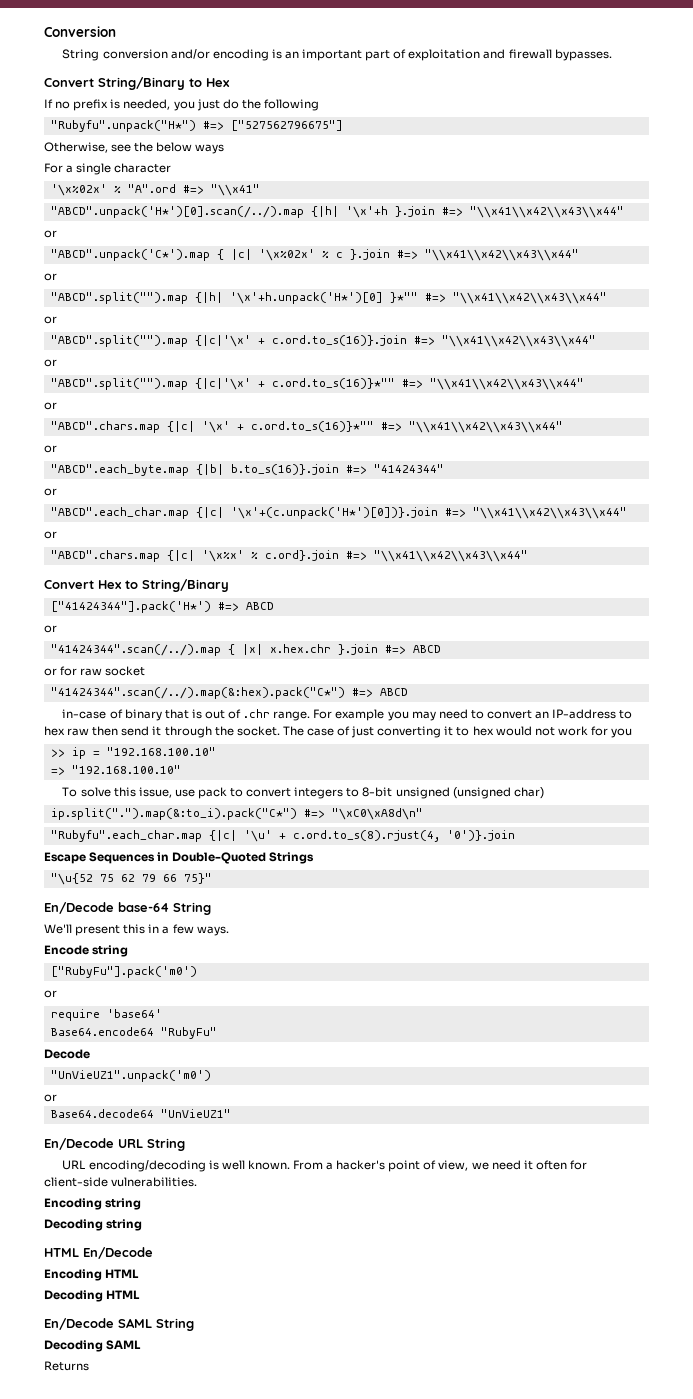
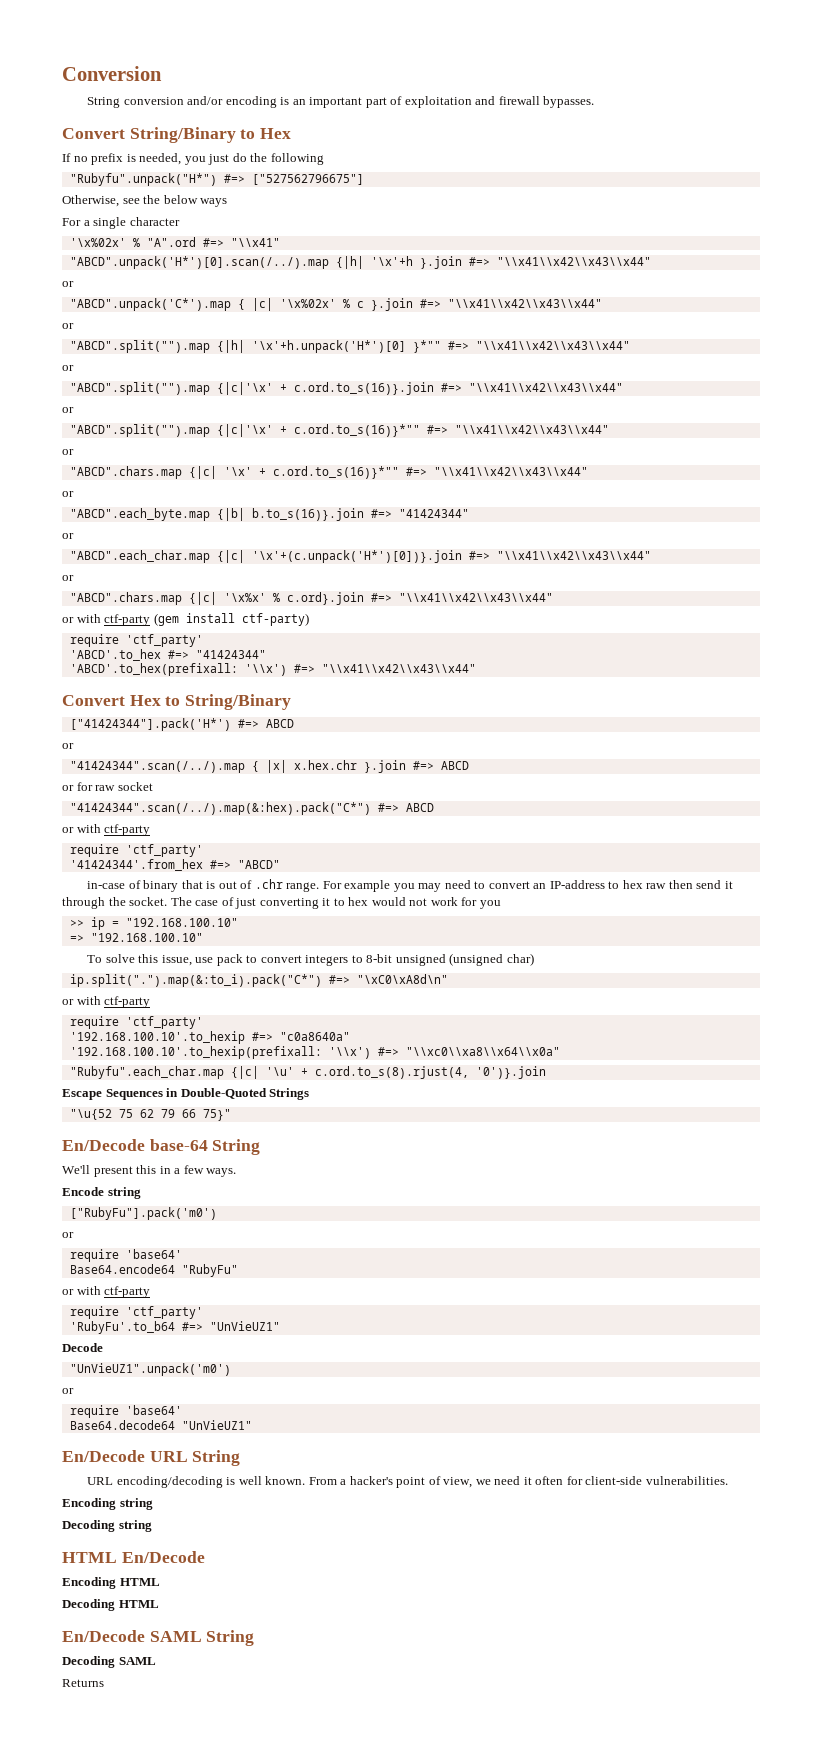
(528, 556) none -> [62,613,309,626] [69,634,203,647] [69,649,266,661] [69,663,476,676] // or with ctf-party (gem install ctf-party) // require 'ctf_party' // 'ABCD'.to_hex #=> "41424344" // 'ABCD'.to_hex(prefixall: '\\x') #=> "\\x41\\x42\\x43\\x44"
(408, 692) none -> [62,824,151,836] [69,844,203,857] [69,859,280,871] // or with ctf-party // require 'ctf_party' // '41424344'.from_hex #=> "ABCD"
(423, 814) none -> [62,996,151,1008] [69,1016,203,1029] [69,1031,350,1044] [69,1046,560,1059] // or with ctf-party // require 'ctf_party' // '192.168.100.10'.to_hexip #=> "c0a8640a" // '192.168.100.10'.to_hexip(prefixall: '\\x') #=> "\\xc0\\xa8\\x64\\x0a"
(217, 1033) none -> [62,1286,151,1298] [69,1306,203,1319] [69,1321,280,1334] // or with ctf-party // require 'ctf_party' // 'RubyFu'.to_b64 #=> "UnVieUZ1"
(57, 1098) none -> [69,1405,182,1418] // require 'base64'

